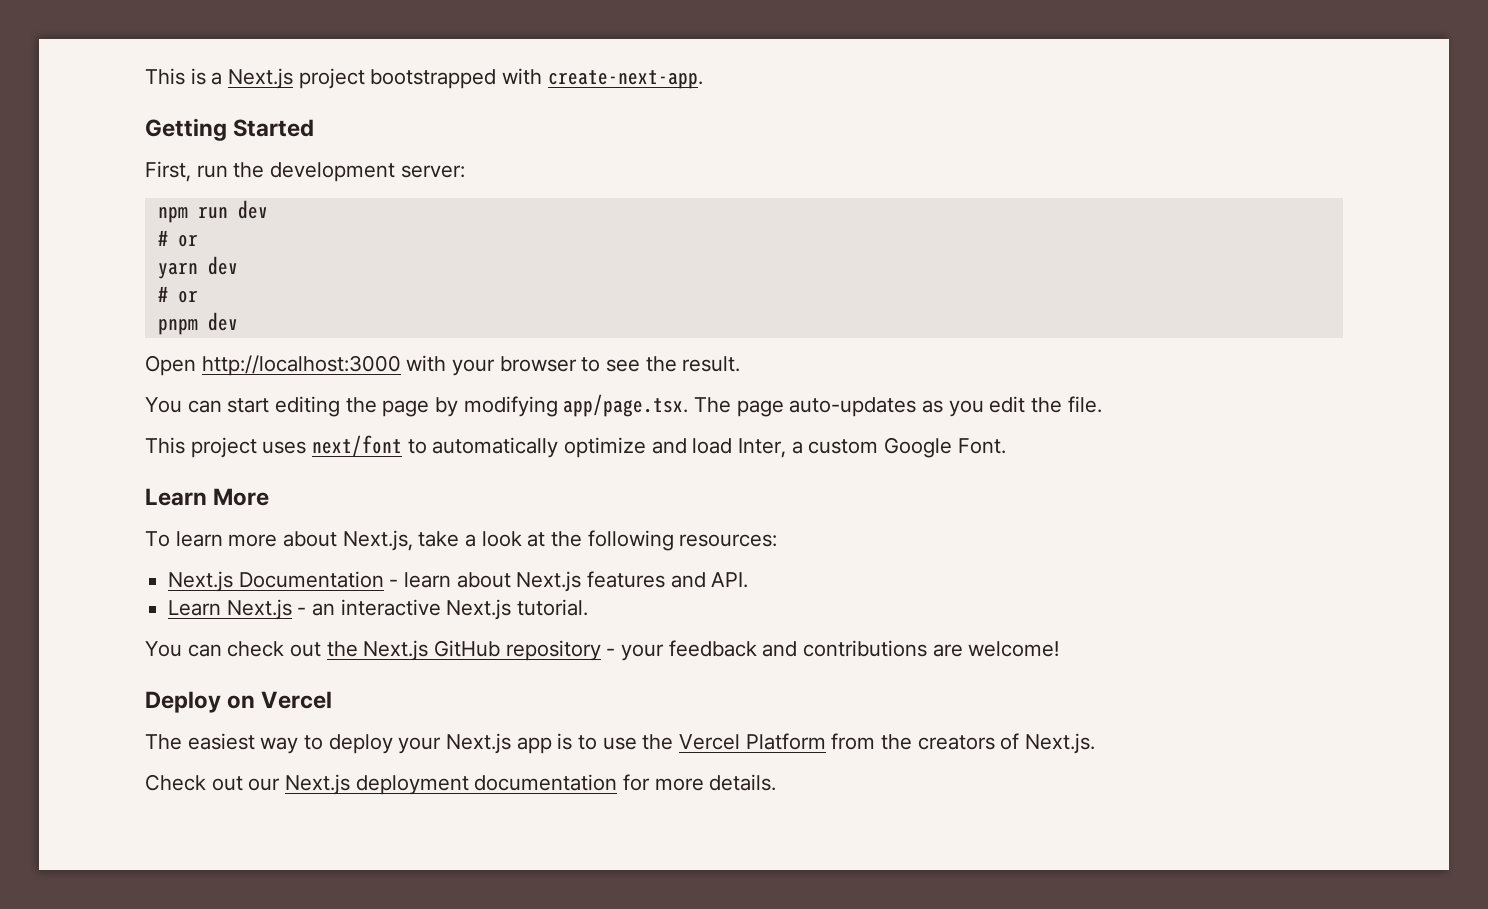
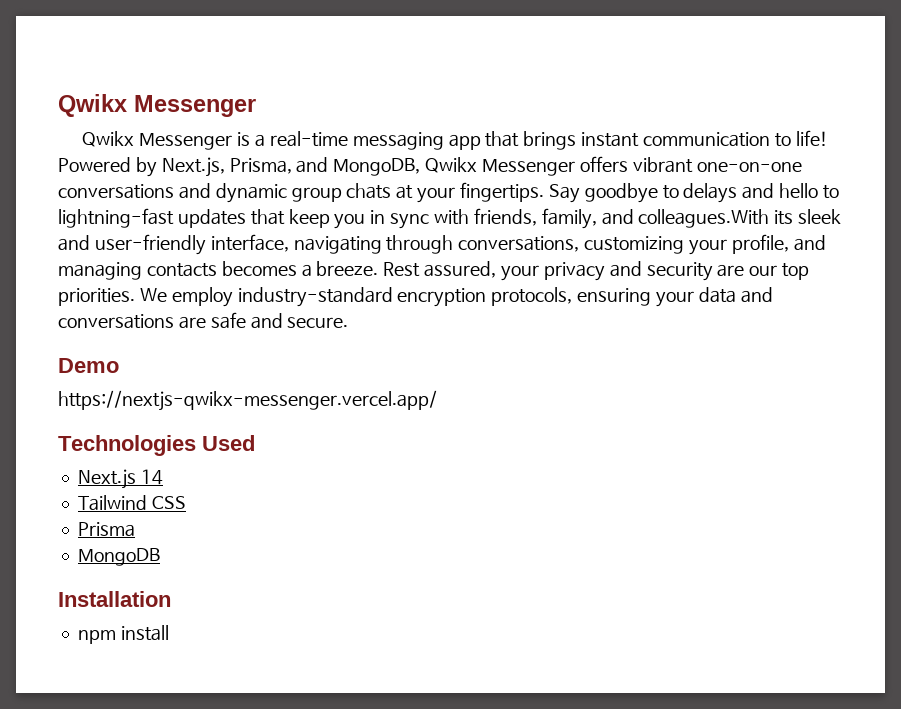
[145,68,703,89] [145,118,315,141] [145,161,465,182] [157,200,268,223] [157,230,198,247] [157,256,238,279] [157,286,198,303] [157,312,238,335] [145,355,741,376] [145,394,1102,417] [145,435,1006,458] [145,488,270,506] [145,530,778,551] [168,571,749,592] [168,599,589,620] [145,640,1060,661] [145,691,333,713] [145,733,1096,754] [145,774,777,795] This is a Next.js project bootstrapped with create-next-app. // Getting Started // First, run the development server: // npm run dev // # or // yarn dev // # or // pnpm dev // Open http://localhost:3000 with your browser to see the result. // You can start editing the page by modifying app/page.tsx. The page auto-updates as you edit the file. // This project uses next/font to automatically optimize and load Inter, a custom Google Font. // Learn More // To learn more about Next.js, take a look at the following resources: // Next.js Documentation - learn about Next.js features and API. // Learn Next.js - an interactive Next.js tutorial. // You can check out the Next.js GitHub repository - your feedback and contributions are welcome! // Deploy on Vercel // The easiest way to deploy your Next.js app is to use the Vercel Platform from the creators of Next.js. // Check out our Next.js deployment documentation for more details. -> [58,94,256,117] [82,130,828,150] [58,156,802,177] [58,182,839,203] [58,208,842,229] [58,234,826,255] [58,261,810,281] [58,287,773,307] [58,312,349,329] [58,358,119,373] [58,390,437,411] [58,435,255,456] [77,469,163,489] [77,495,186,511] [77,522,135,537] [77,548,160,566] [58,591,171,607] [77,625,169,644] Qwikx Messenger // Qwikx Messenger is a real-time messaging app that brings instant communication to life! Powered by Next.js, Prisma, and MongoDB, Qwikx Messenger offers vibrant one-on-one conversations and dynamic group chats at your fingertips. Say goodbye to delays and hello to lightning-fast updates that keep you in sync with friends, family, and colleagues.With its sleek and user-friendly interface, navigating through conversations, customizing your profile, and managing contacts becomes a breeze. Rest assured, your privacy and security are our top priorities. We employ industry-standard encryption protocols, ensuring your data and conversations are safe and secure. // Demo // https://nextjs-qwikx-messenger.vercel.app/ // Technologies Used // Next.js 14 // Tailwind CSS // Prisma // MongoDB // Installation // npm install

